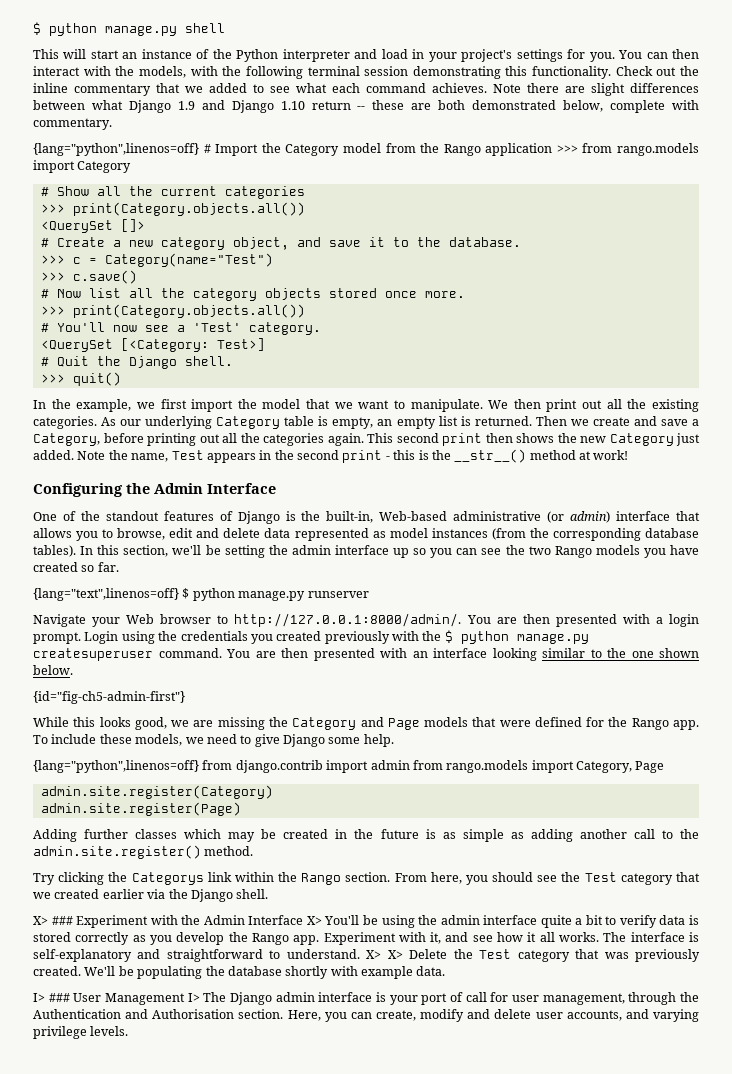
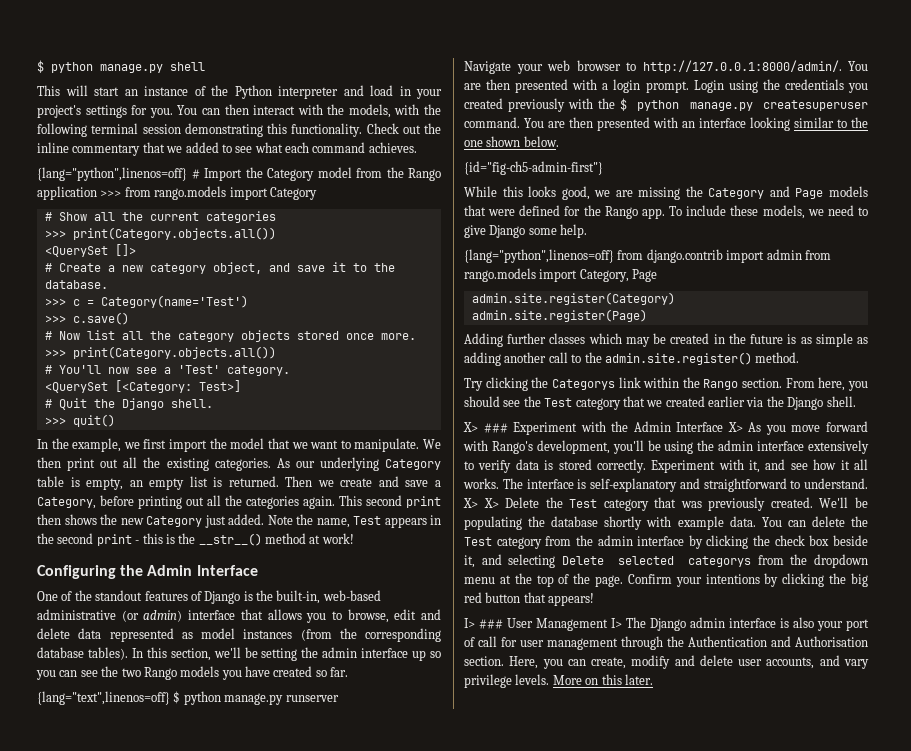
[493,83,699,96] [33,100,699,113] [33,118,112,130] Note there are slight differences between what Django 1.9 and Django 1.10 return -- these are both demonstrated below, complete with commentary. -> (417, 147) none
[104,253,273,267] Category(name="Test") -> [100,295,248,308] Category(name='Test')
[379,511,448,521] Web-based -> [322,590,381,601] web-based
[126,614,155,624] Web -> [547,60,570,71] web
[324,915,360,925] You'll -> [748,421,868,435] [463,440,644,454] As you move forward with Rango's development, you'll
[540,915,603,928] quite a bit -> [808,440,869,454] extensively
[75,932,320,945] correctly as you develop the Rango app. -> [596,459,646,473] correctly.
(446, 971) none -> [761,516,869,527] [464,535,868,549] [464,554,868,568] [464,573,868,587] [464,592,595,606] You can delete the Test category from the admin interface by clicking the check box beside it, and selecting Delete selected categorys from the dropdown menu at the top of the page. Confirm your intentions by clicking the big red button that appears!
(386, 997) none -> [793,617,814,628] also
[542,993,625,1005] management, -> [547,638,618,650] management
[653,1009,699,1022] varying -> [843,659,869,669] vary
(129, 1031) none -> [552,674,653,685] More on this later.

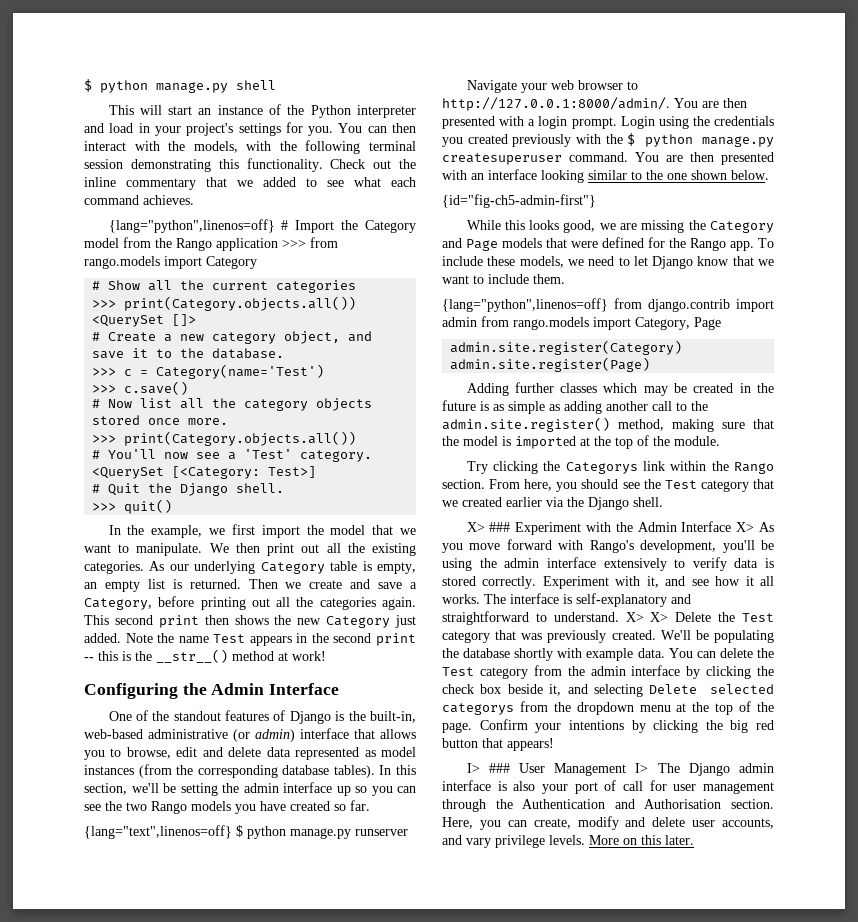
[316,518,350,528] name, -> [178,636,209,643] name
[135,540,140,544] - -> [84,657,94,661] --
[464,224,588,238] give Django some help. -> [633,256,774,269] [442,274,565,284] let Django know that we want to include them.
[755,352,800,363] method. -> [618,419,774,432] [442,435,720,449] method, making sure that the model is imported at the top of the module.

